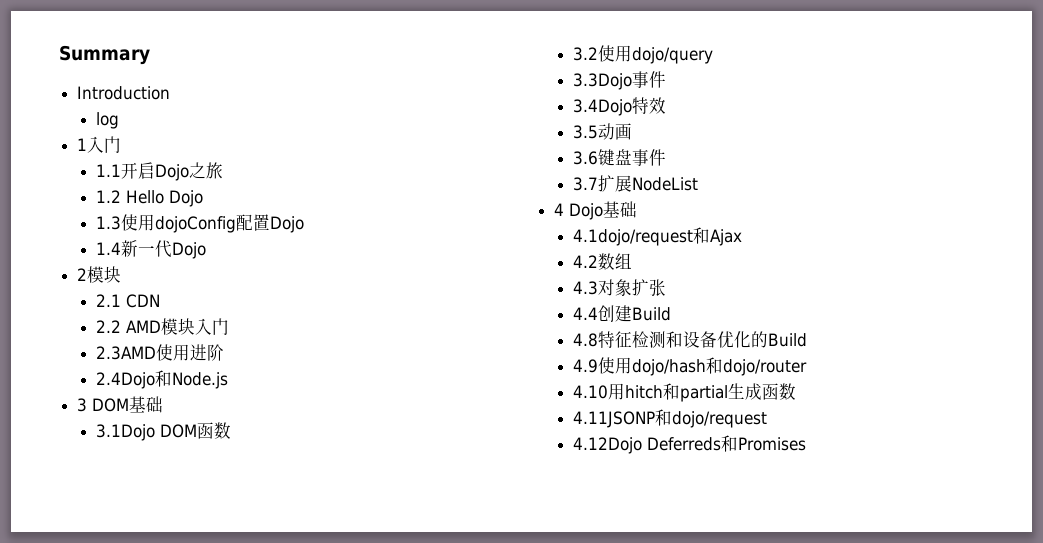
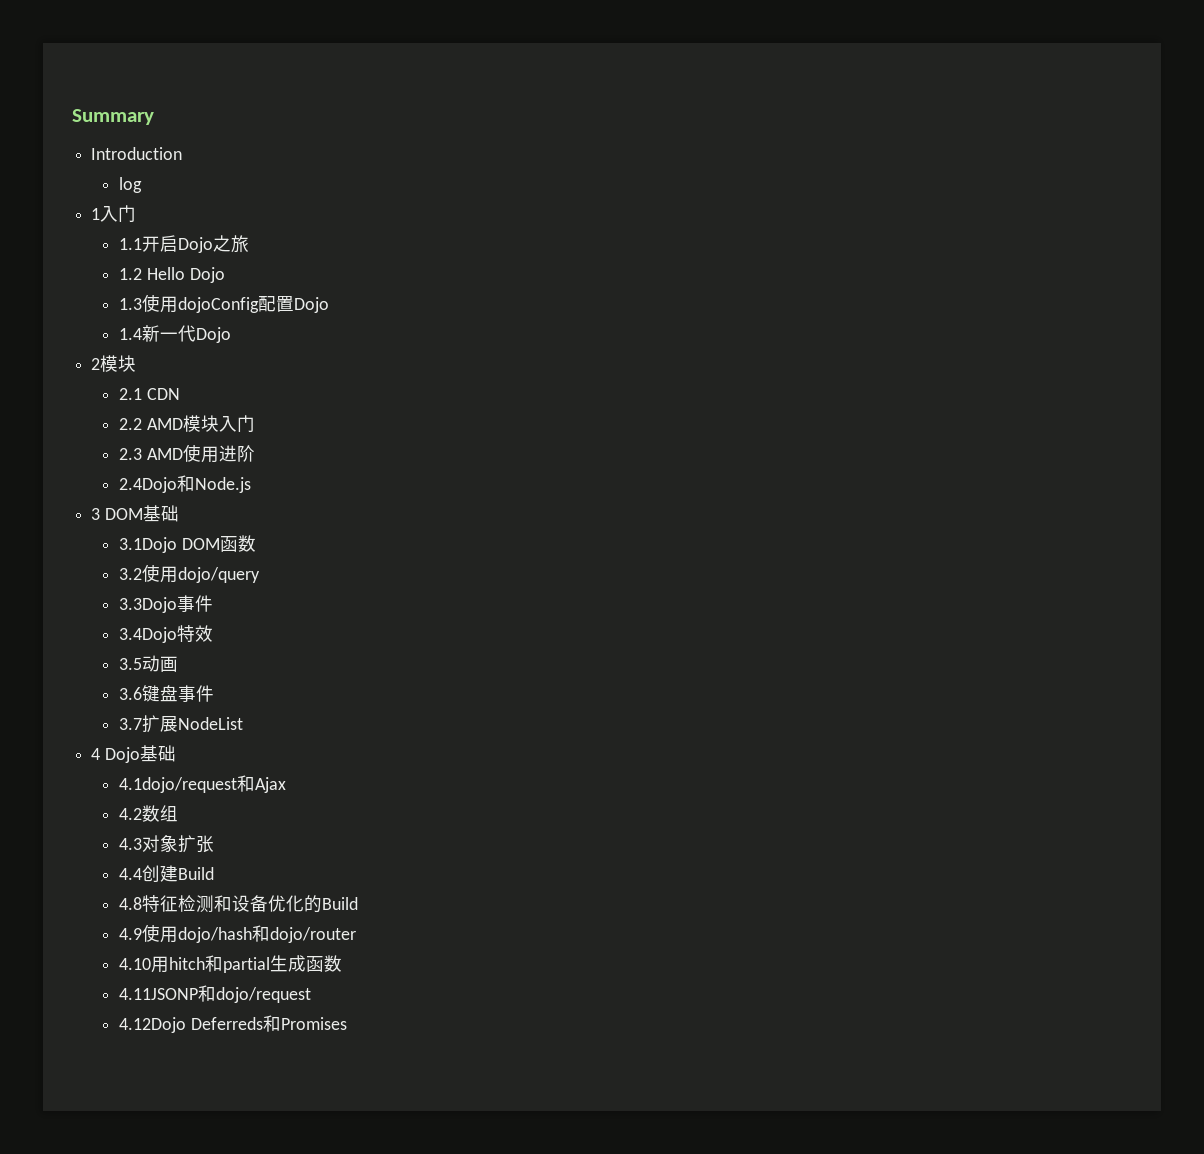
[95,346,156,360] 2.3AMD -> [119,448,183,460] 2.3 AMD

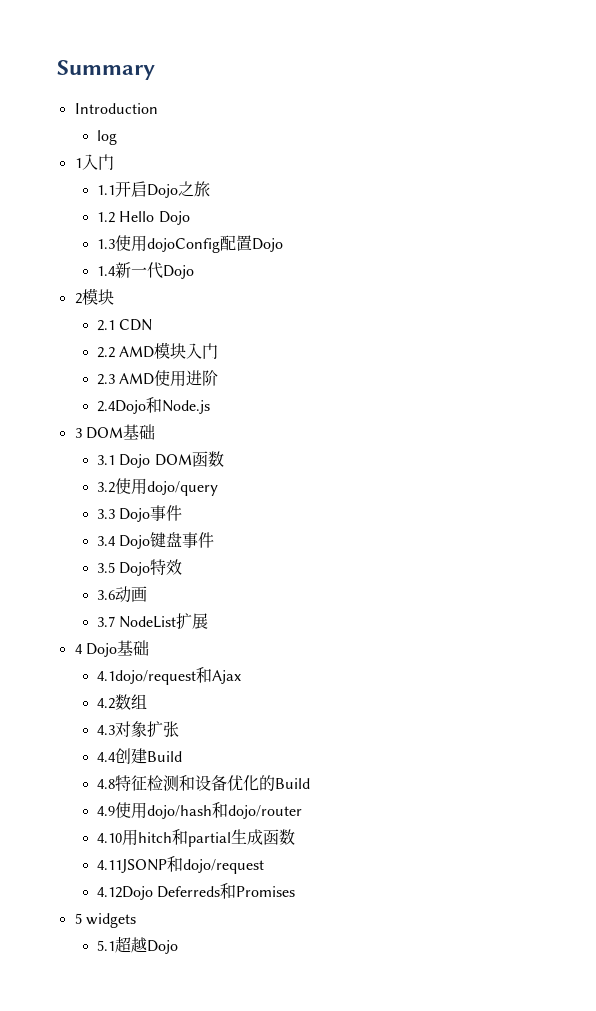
[119,537,178,553] 3.1Dojo -> [97,454,151,468] 3.1 Dojo
[119,595,214,613] [119,625,214,643] [119,655,179,672] [119,685,215,702] 3.3Dojo事件 // 3.4Dojo特效 // 3.5动画 // 3.6键盘事件 -> [97,505,183,522] [97,532,215,549] [97,559,183,576] [97,586,148,603] 3.3 Dojo事件 // 3.4 Dojo键盘事件 // 3.5 Dojo特效 // 3.6动画
(143, 724) none -> [119,616,177,628] NodeList
[178,717,244,730] NodeList -> (209, 621) none
(347, 1023) none -> [74,913,136,928] [97,936,179,954] // 5 widgets // 5.1超越Dojo

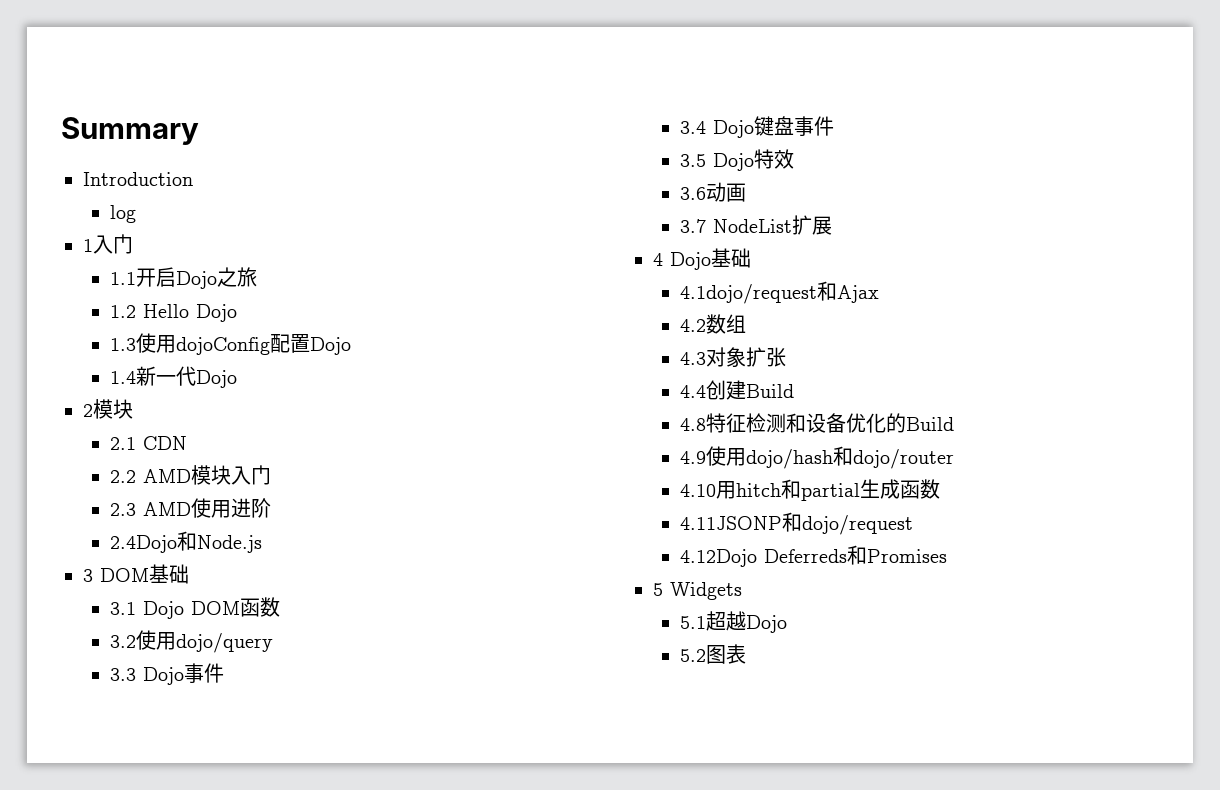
[85,913,136,928] widgets -> [670,582,742,600] Widgets
(179, 947) none -> [679,644,746,664] // 5.2图表

